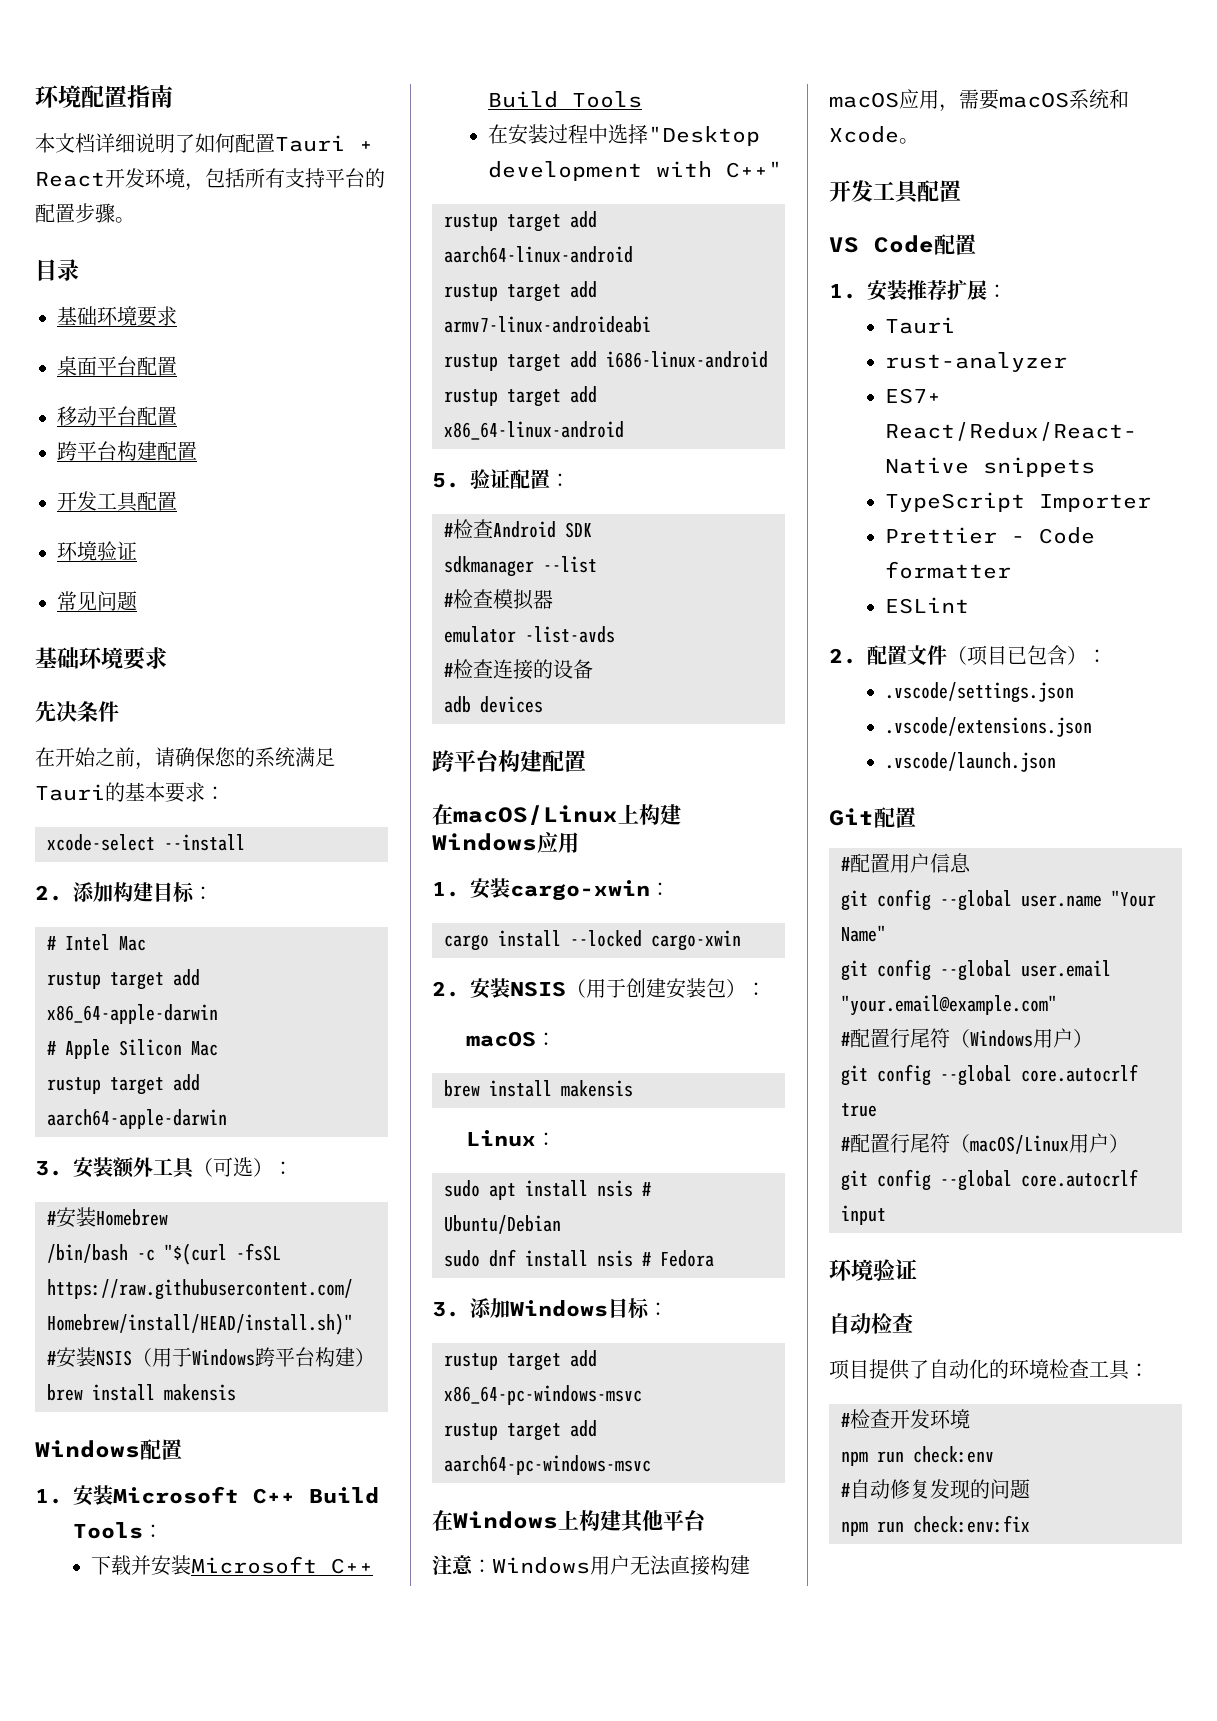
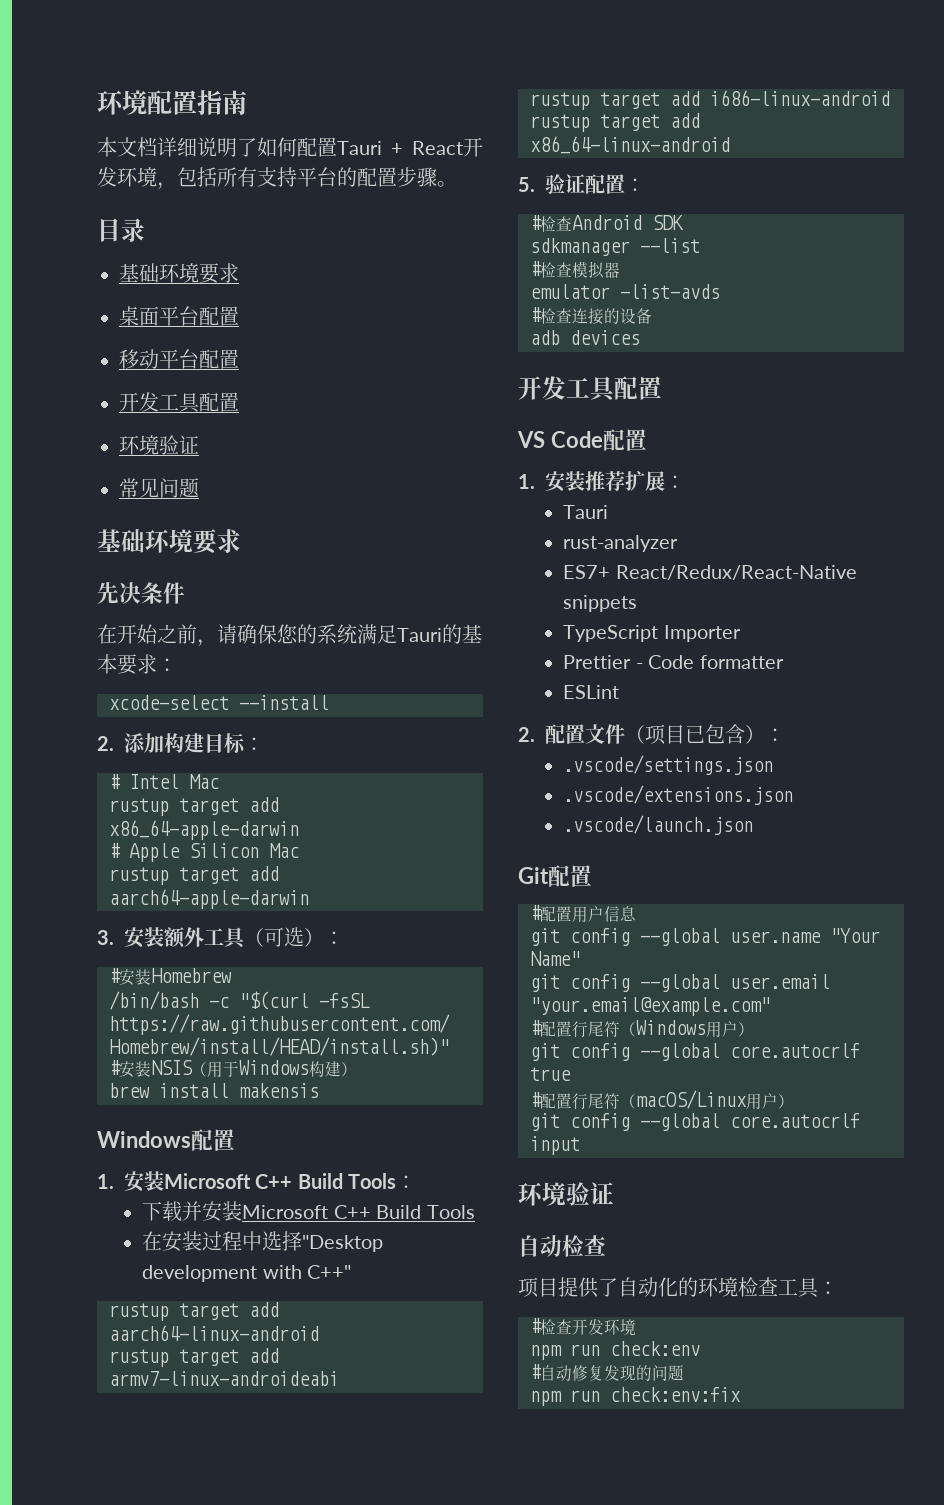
[57,441,197,461] // 跨平台构建配置 -> (239, 359) none
[255,1347,315,1367] 跨平台 -> (309, 1067) none
[432,750,586,772] [432,804,681,825] [432,832,579,853] [432,878,670,901] [444,930,741,951] [432,978,766,999] [466,1031,557,1047] [444,1080,633,1097] [466,1130,557,1147] [444,1180,651,1200] [444,1215,561,1234] [444,1249,714,1267] [432,1298,668,1319] [444,1350,597,1371] [444,1385,642,1405] [444,1420,597,1441] [444,1455,651,1475] [432,1509,706,1533] [432,1555,750,1576] [829,89,1129,112] [829,126,919,144] // 跨平台构建配置 // 在macOS/Linux上构建Windows应用 // 1.安装cargo-xwin： // cargo install --locked cargo-xwin // 2.安装NSIS（用于创建安装包）： // macOS： // brew install makensis // Linux： // sudo apt install nsis # Ubuntu/Debian // sudo dnf install nsis # Fedora // 3.添加Windows目标： // rustup target add x86_64-pc-windows-msvc // rustup target add aarch64-pc-windows-msvc // 在Windows上构建其他平台 // 注意：Windows用户无法直接构建macOS应用，需要macOS系统和Xcode。 -> (640, 337) none

